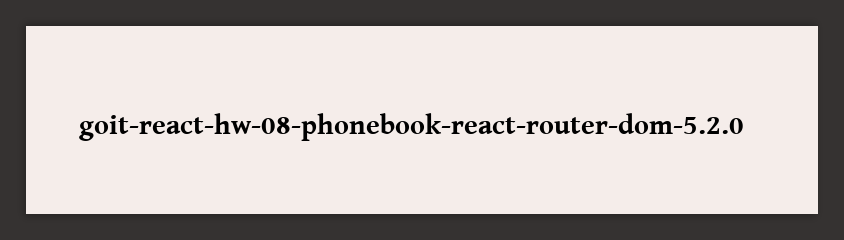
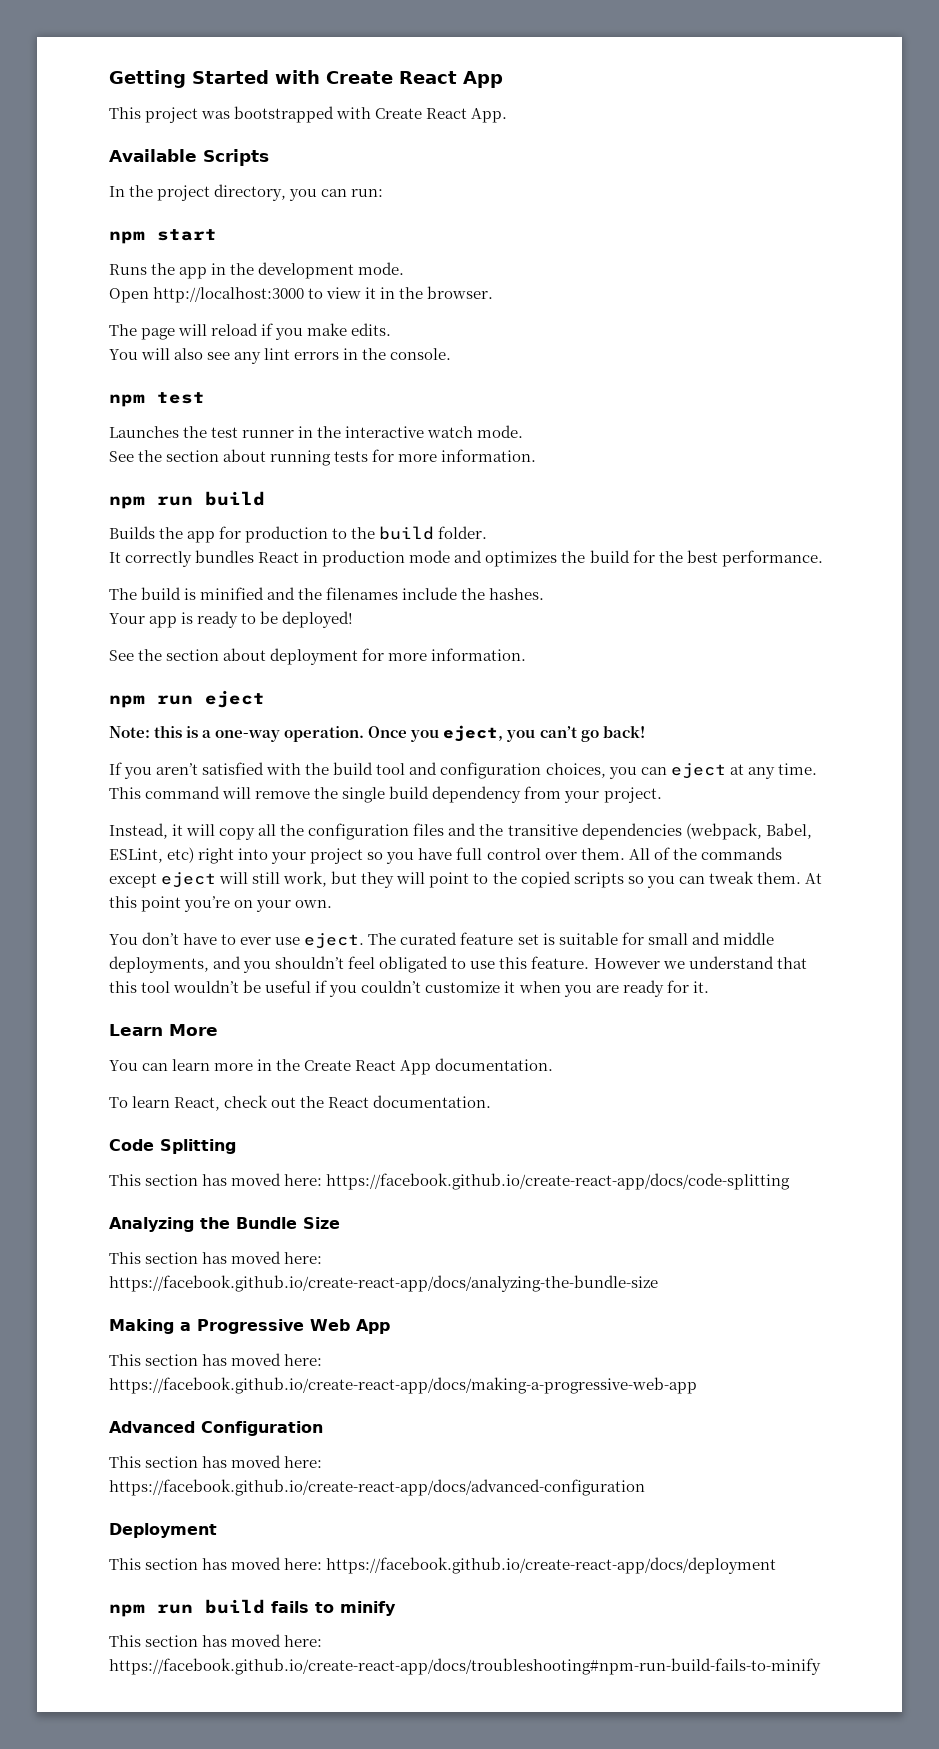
[79,113,744,141] goit-react-hw-08-phonebook-react-router-dom-5.2.0 -> [109,70,503,88] [109,106,508,123] [109,149,269,166] [109,184,384,201] [109,229,217,244] [109,262,405,279] [109,286,494,303] [109,323,392,340] [109,348,452,364] [109,392,205,407] [109,425,524,438] [109,449,537,466] [109,491,265,509] [109,526,488,543] [109,550,823,567] [109,587,545,600] [109,611,354,628] [109,648,527,665] [109,690,265,708] [109,725,645,742] [109,762,817,779] [109,786,662,803] [109,823,812,840] [109,847,782,864] [109,871,822,888] [109,896,333,912] [109,932,774,949] [109,956,807,973] [109,980,709,997] [109,1024,218,1036] [109,1058,554,1075] [109,1095,492,1111] [109,1139,236,1154] [109,1173,791,1190] [109,1217,340,1232] [109,1251,323,1264] [109,1275,658,1292] [109,1319,390,1334] [109,1353,323,1366] [109,1377,697,1394] [109,1421,323,1436] [109,1455,323,1468] [109,1479,645,1496] [109,1523,217,1538] [109,1557,777,1574] [109,1599,396,1617] [109,1634,323,1647] [109,1658,821,1675] Getting Started with Create React App // This project was bootstrapped with Create React App. // Available Scripts // In the project directory, you can run: // npm start // Runs the app in the development mode. // Open http://localhost:3000 to view it in the browser. // The page will reload if you make edits. // You will also see any lint errors in the console. // npm test // Launches the test runner in the interactive watch mode. // See the section about running tests for more information. // npm run build // Builds the app for production to the build folder. // It correctly bundles React in production mode and optimizes the build for the best performance. // The build is minified and the filenames include the hashes. // Your app is ready to be deployed! // See the section about deployment for more information. // npm run eject // Note: this is a one-way operation. Once you eject, you can’t go back! // If you aren’t satisfied with the build tool and configuration choices, you can eject at any time. This command will remove the single build dependency from your project. // Instead, it will copy all the configuration files and the transitive dependencies (webpack, Babel, ESLint, etc) right into your project so you have full control over them. All of the commands except eject will still work, but they will point to the copied scripts so you can tweak them. At this point you’re on your own. // You don’t have to ever use eject. The curated feature set is suitable for small and middle deployments, and you shouldn’t feel obligated to use this feature. However we understand that this tool wouldn’t be useful if you couldn’t customize it when you are ready for it. // Learn More // You can learn more in the Create React App documentation. // To learn React, check out the React documentation. // Code Splitting // This section has moved here: https://facebook.github.io/create-react-app/docs/code-splitting // Analyzing the Bundle Size // This section has moved here: https://facebook.github.io/create-react-app/docs/analyzing-the-bundle-size // Making a Progressive Web App // This section has moved here: https://facebook.github.io/create-react-app/docs/making-a-progressive-web-app // Advanced Configuration // This section has moved here: https://facebook.github.io/create-react-app/docs/advanced-configuration // Deployment // This section has moved here: https://facebook.github.io/create-react-app/docs/deployment // npm run build fails to minify // This section has moved here: https://facebook.github.io/create-react-app/docs/troubleshooting#npm-run-build-fails-to-minify

